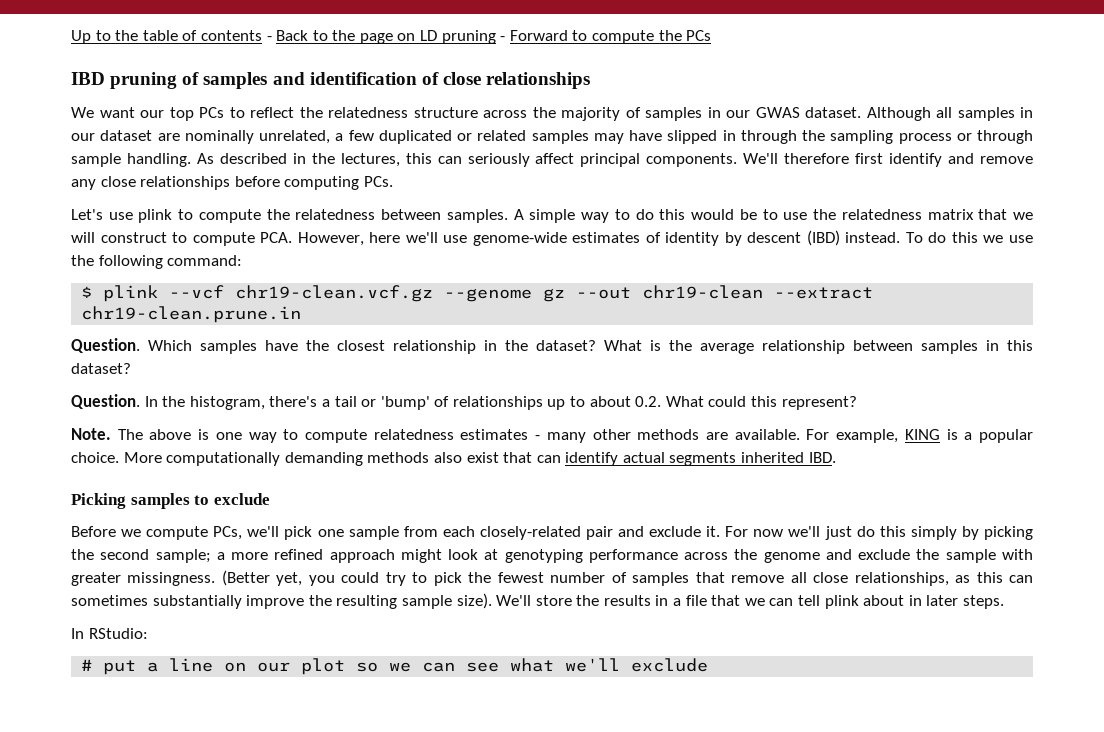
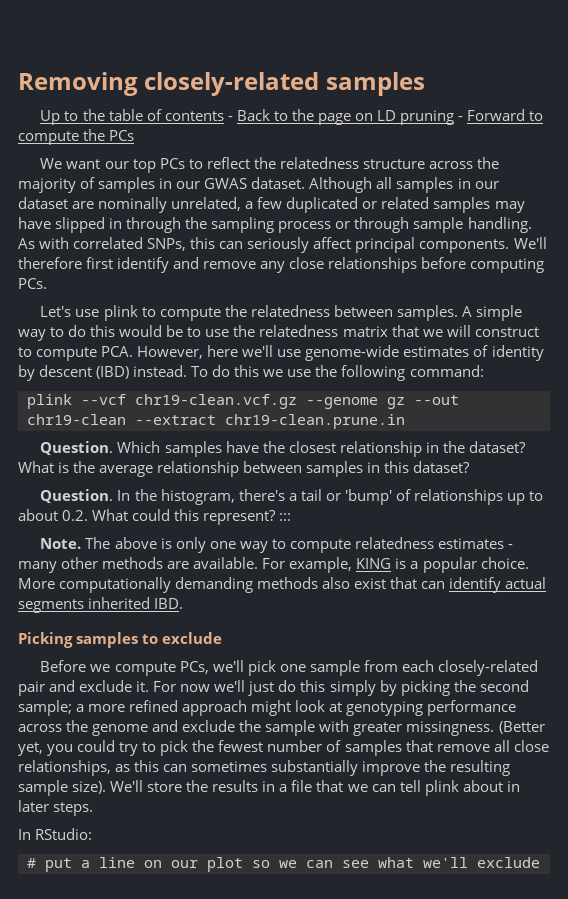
(71, 37) none -> [18,72,425,96] Removing closely-related samples //
[71,72,591,89] // IBD pruning of samples and identification of close relationships -> (135, 135) none
[219,153,400,167] described in the lectures, -> [39,237,187,251] with correlated SNPs,
[81,286,93,298] $ -> (484, 371) none
(857, 403) none -> [279,513,292,521] :::
(210, 434) none -> [175,537,206,553] only

